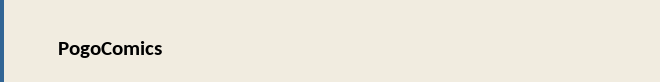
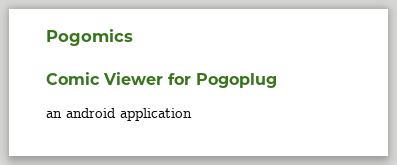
[58,41,162,58] PogoComics -> [46,29,133,46] [46,72,277,88] [46,108,192,121] Pogomics // Comic Viewer for Pogoplug // an android application

